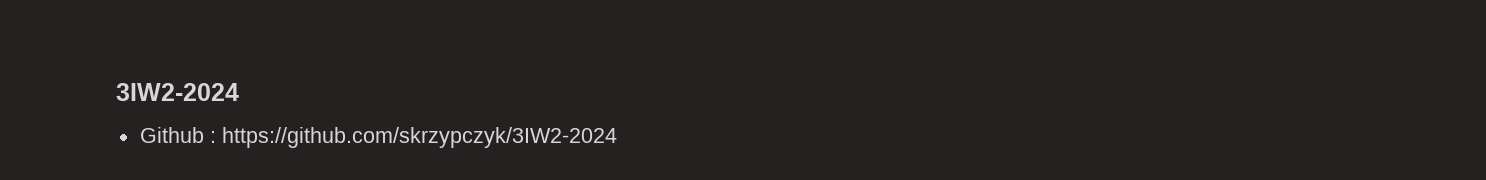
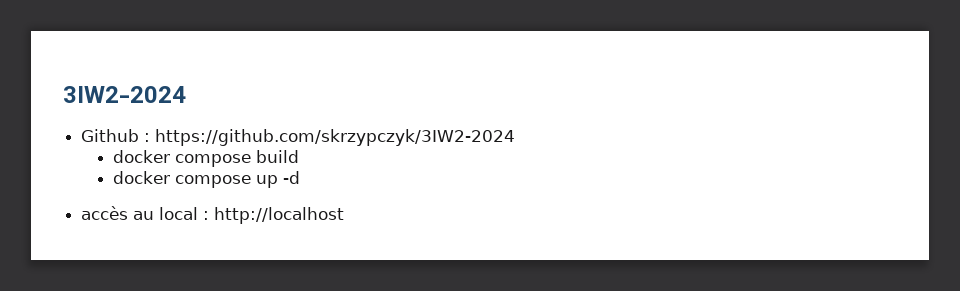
(617, 137) none -> [113,150,300,167] [113,171,301,188] [81,206,345,224] // docker compose build // docker compose up -d // accès au local : http://localhost

